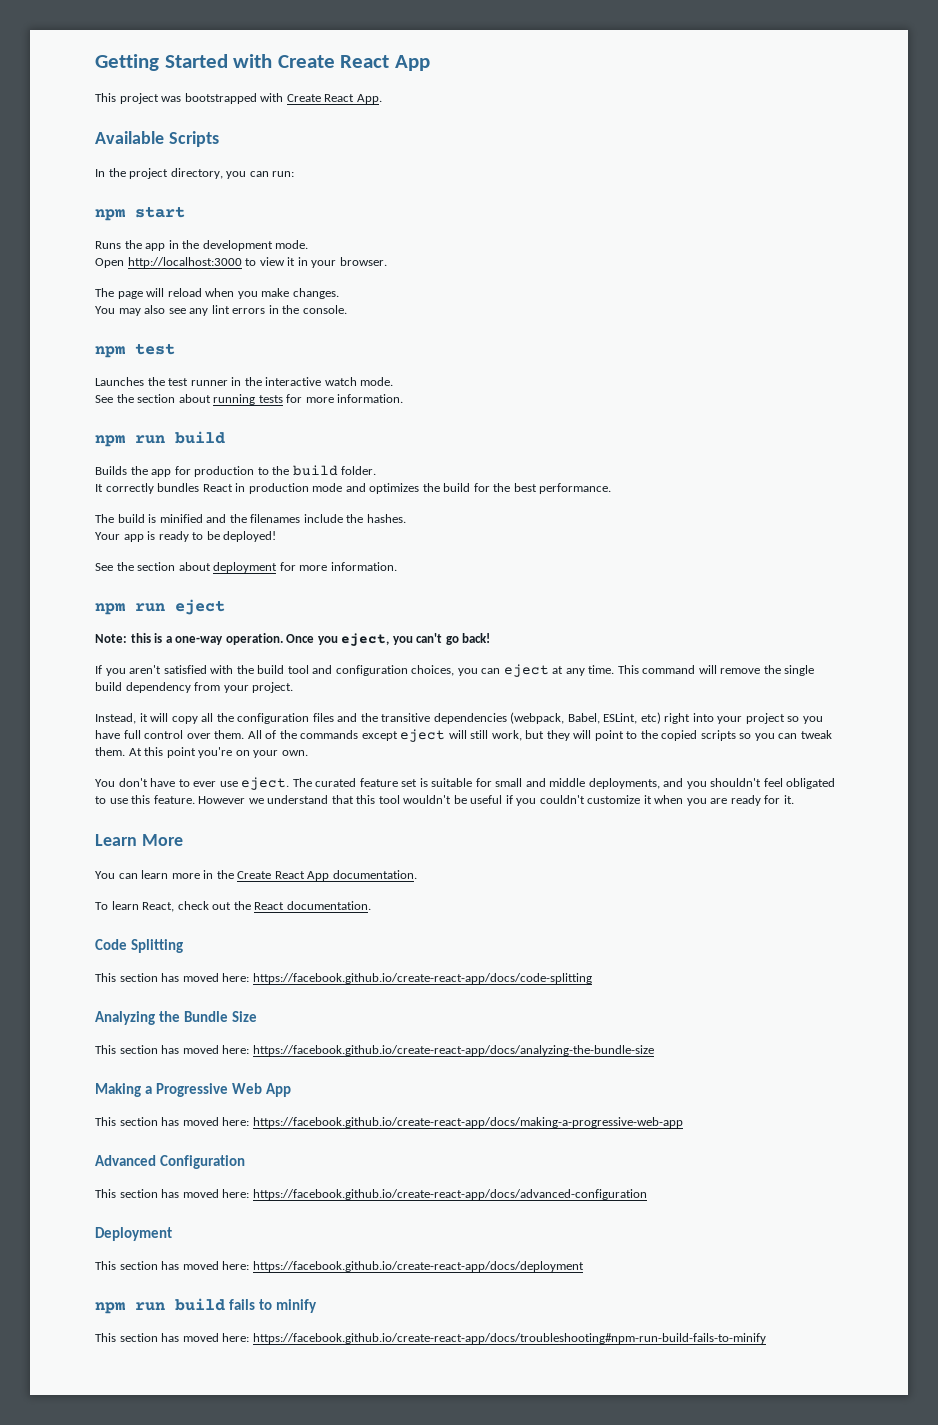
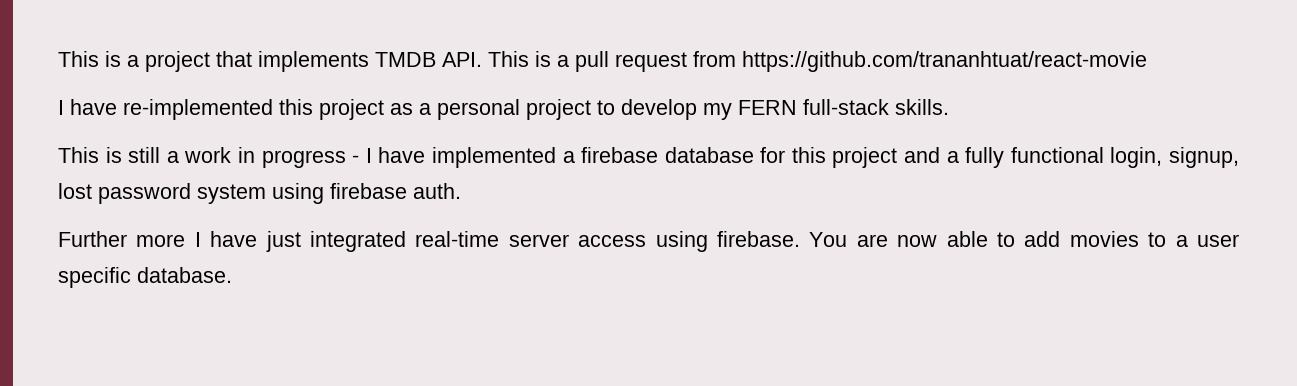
[95,54,430,71] [95,93,382,104] [95,131,219,147] [95,168,295,179] [95,206,185,221] [95,240,309,251] [95,257,387,268] [95,288,339,299] [95,305,347,316] [95,343,175,358] [95,377,394,386] [95,394,404,405] [95,431,225,447] [95,465,377,477] [95,483,612,494] [95,514,406,523] [95,531,277,542] [95,562,397,573] [95,599,225,615] [95,633,491,646] [95,664,815,677] [95,682,294,693] [95,712,823,724] [95,729,832,742] [95,747,308,758] [95,777,836,790] [95,795,794,806] [95,834,183,846] [95,870,417,881] [95,901,371,912] [95,939,184,953] [95,973,592,984] [95,1011,258,1025] [95,1045,654,1056] [95,1083,292,1097] [95,1117,683,1128] [95,1155,246,1169] [95,1189,647,1200] [95,1227,172,1241] [95,1261,584,1272] [95,1298,318,1314] [95,1333,766,1344] Getting Started with Create React App // This project was bootstrapped with Create React App. // Available Scripts // In the project directory, you can run: // npm start // Runs the app in the development mode. // Open http://localhost:3000 to view it in your browser. // The page will reload when you make changes. // You may also see any lint errors in the console. // npm test // Launches the test runner in the interactive watch mode. // See the section about running tests for more information. // npm run build // Builds the app for production to the build folder. // It correctly bundles React in production mode and optimizes the build for the best performance. // The build is minified and the filenames include the hashes. // Your app is ready to be deployed! // See the section about deployment for more information. // npm run eject // Note: this is a one-way operation. Once you eject, you can't go back! // If you aren't satisfied with the build tool and configuration choices, you can eject at any time. This command will remove the single build dependency from your project. // Instead, it will copy all the configuration files and the transitive dependencies (webpack, Babel, ESLint, etc) right into your project so you have full control over them. All of the commands except eject will still work, but they will point to the copied scripts so you can tweak them. At this point you're on your own. // You don't have to ever use eject. The curated feature set is suitable for small and middle deployments, and you shouldn't feel obligated to use this feature. However we understand that this tool wouldn't be useful if you couldn't customize it when you are ready for it. // Learn More // You can learn more in the Create React App documentation. // To learn React, check out the React documentation. // Code Splitting // This section has moved here: https://facebook.github.io/create-react-app/docs/code-splitting // Analyzing the Bundle Size // This section has moved here: https://facebook.github.io/create-react-app/docs/analyzing-the-bundle-size // Making a Progressive Web App // This section has moved here: https://facebook.github.io/create-react-app/docs/making-a-progressive-web-app // Advanced Configuration // This section has moved here: https://facebook.github.io/create-react-app/docs/advanced-configuration // Deployment // This section has moved here: https://facebook.github.io/create-react-app/docs/deployment // npm run build fails to minify // This section has moved here: https://facebook.github.io/create-react-app/docs/troubleshooting#npm-run-build-fails-to-minify -> [58,51,1147,72] [58,99,949,120] [58,147,1239,168] [58,183,461,204] [58,231,1239,252] [58,267,232,288] This is a project that implements TMDB API. This is a pull request from https://github.com/trananhtuat/react-movie // I have re-implemented this project as a personal project to develop my FERN full-stack skills. // This is still a work in progress - I have implemented a firebase database for this project and a fully functional login, signup, lost password system using firebase auth. // Further more I have just integrated real-time server access using firebase. You are now able to add movies to a user specific database.

